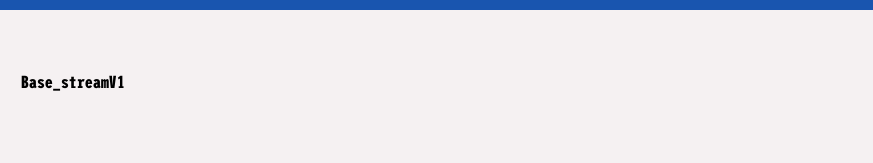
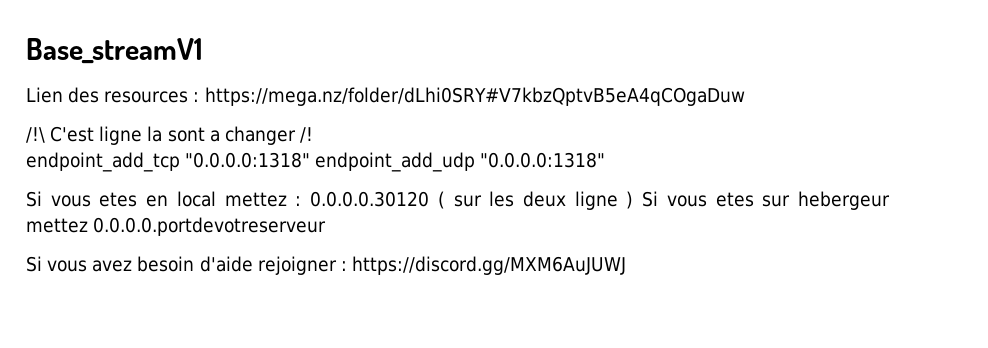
(125, 83) none -> [26,87,745,106] [26,126,313,145] [26,152,606,172] [26,191,890,210] [26,217,327,236] [26,256,626,275] // Lien des resources : https://mega.nz/folder/dLhi0SRY#V7kbzQptvB5eA4qCOgaDuw // /!\ C'est ligne la sont a changer /! // endpoint_add_tcp "0.0.0.0:1318" endpoint_add_udp "0.0.0.0:1318" // Si vous etes en local mettez : 0.0.0.0.30120 ( sur les deux ligne ) Si vous etes sur hebergeur mettez 0.0.0.0.portdevotreserveur // Si vous avez besoin d'aide rejoigner : https://discord.gg/MXM6AuJUWJ

